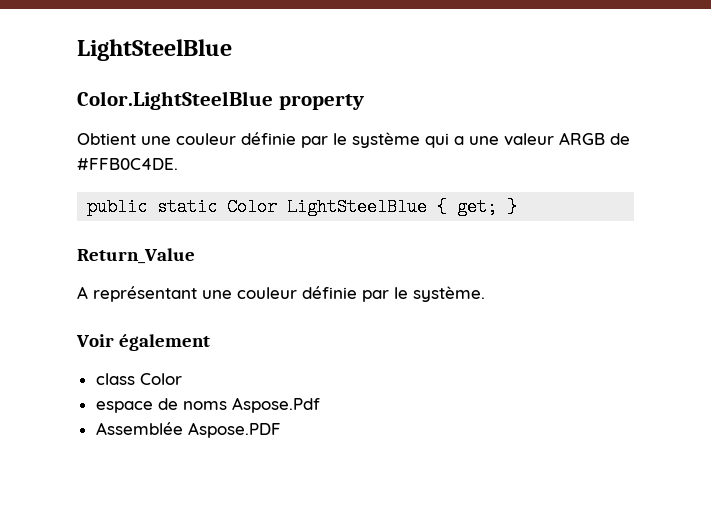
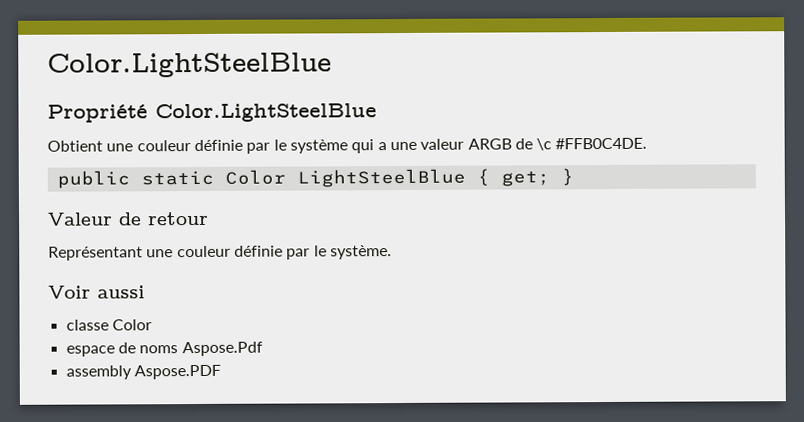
[77,39,232,61] [77,91,364,110] LightSteelBlue // Color.LightSteelBlue property -> [47,52,332,78] [47,103,377,123] Color.LightSteelBlue // Propriété Color.LightSteelBlue
(630, 139) none -> [536,138,553,151] \c
[77,248,195,264] [77,286,197,302] Return_Value // A représentant -> [48,211,209,226] [48,246,143,261] Valeur de retour // Représentant
[119,334,211,351] [95,373,135,385] également // class -> [97,285,145,299] [65,319,109,331] aussi // classe
[95,422,183,435] Assemblée -> [65,365,132,380] assembly

